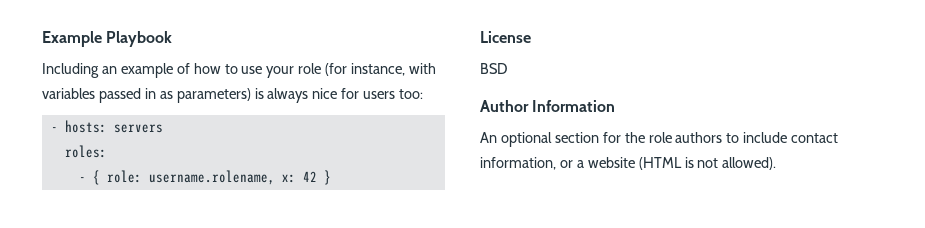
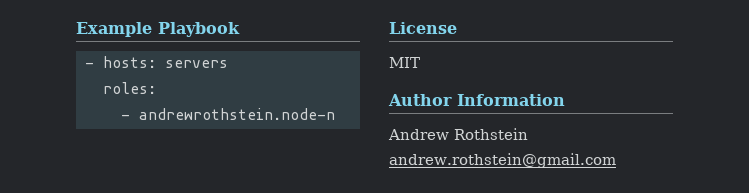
[42,63,437,78] [42,88,424,103] // Including an example of how to use your role (for instance, with variables passed in as parameters) is always nice for users too: -> (240, 29) none
[92,170,331,185] { role: username.rolename, x: 42 } -> [138,108,335,120] andrewrothstein.node-n
[480,63,508,74] BSD -> [389,57,420,68] MIT
[480,132,839,147] [480,157,777,170] An optional section for the role authors to include contact information, or a website (HTML is not allowed). -> [388,128,528,140] [389,153,616,168] Andrew Rothstein andrew.rothstein@gmail.com

